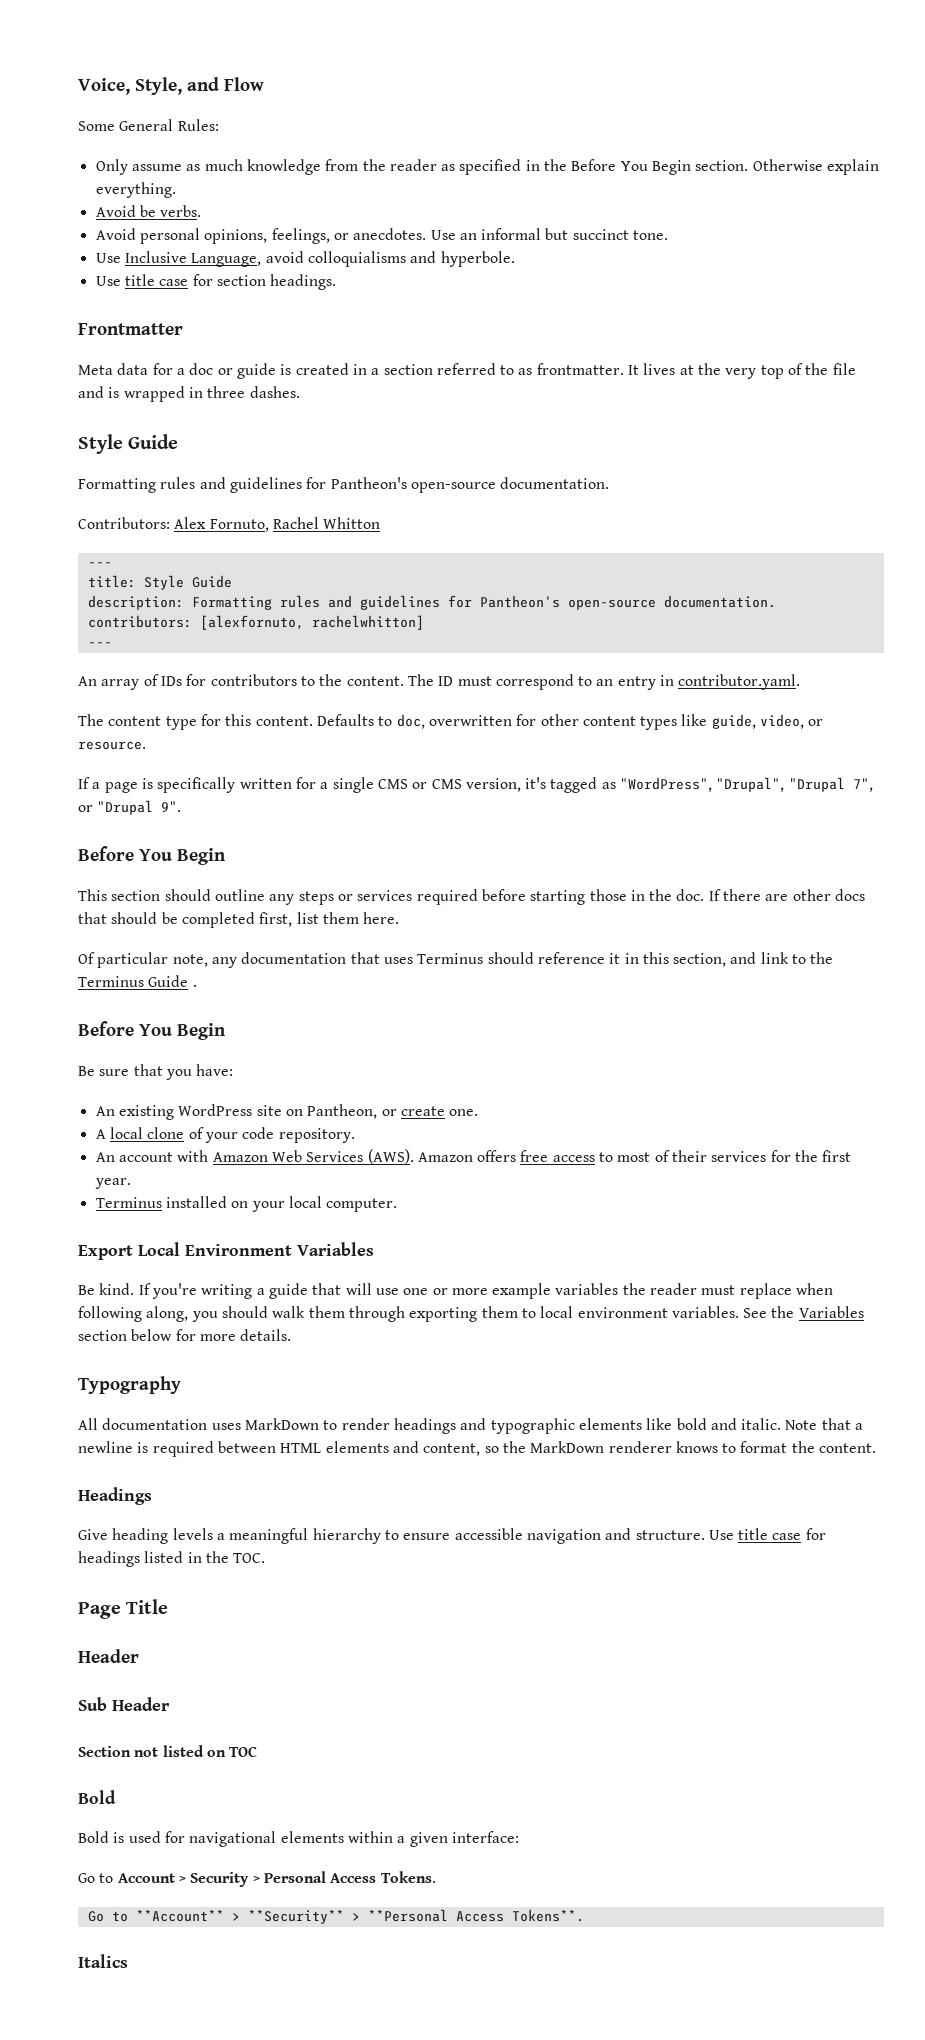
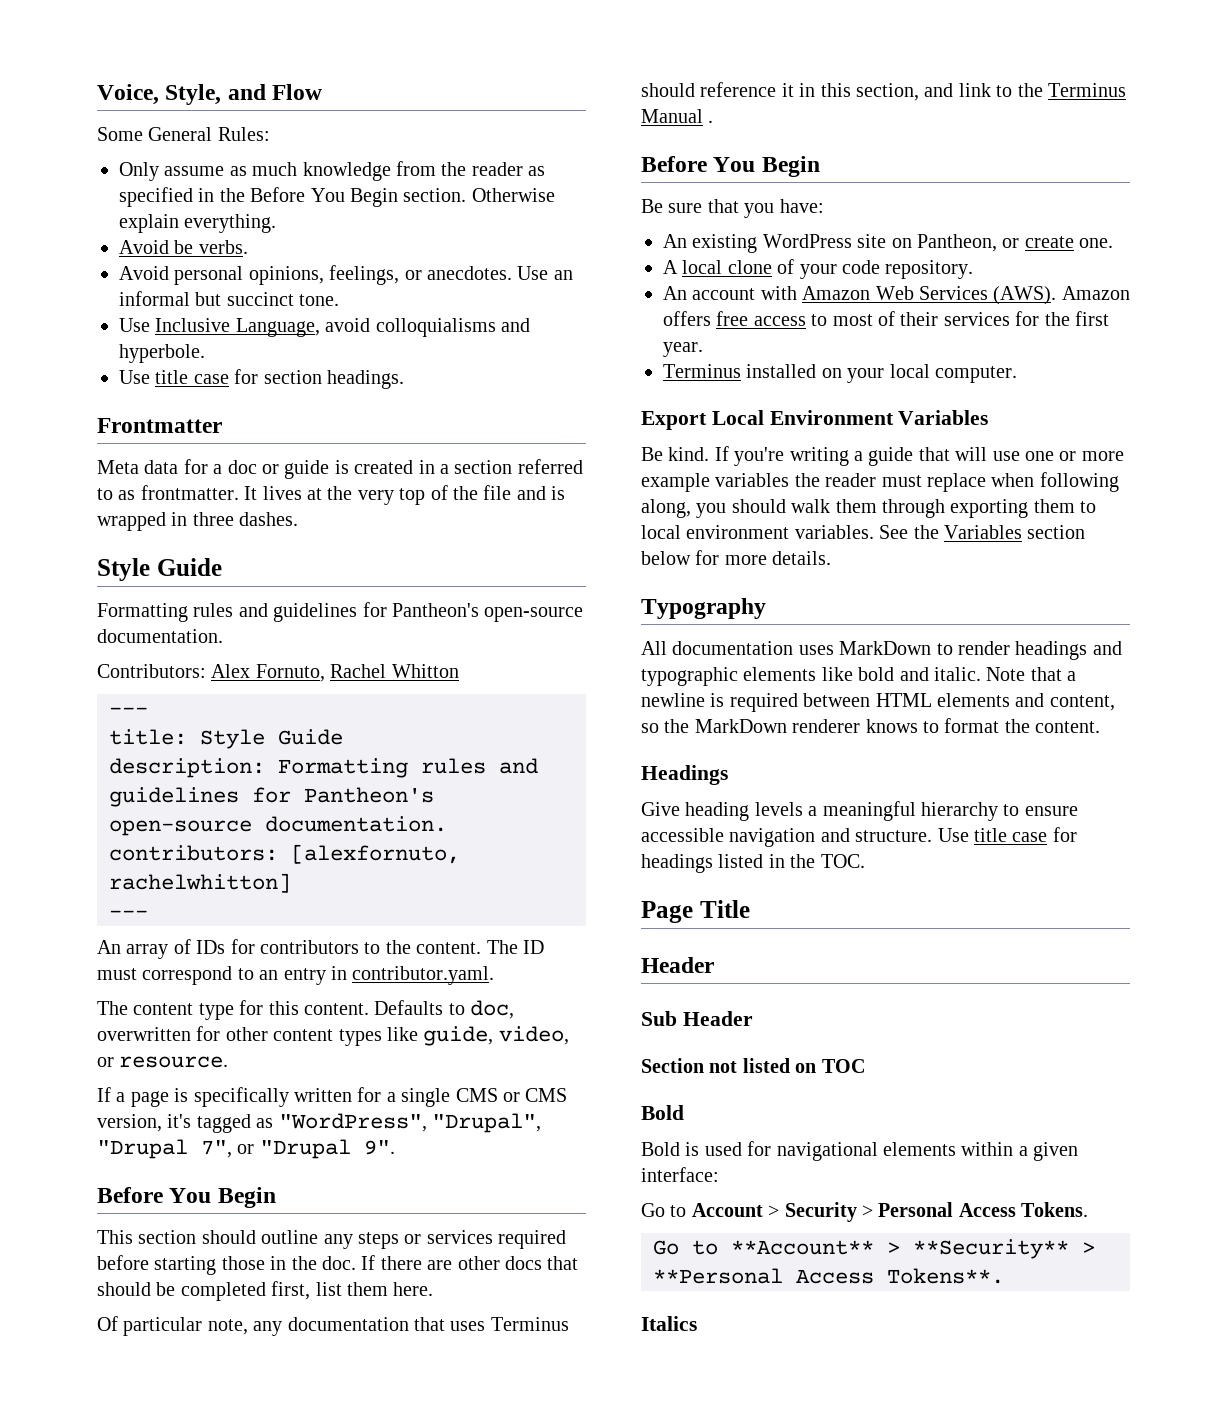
[148,975,189,987] Guide -> [641,109,703,123] Manual

